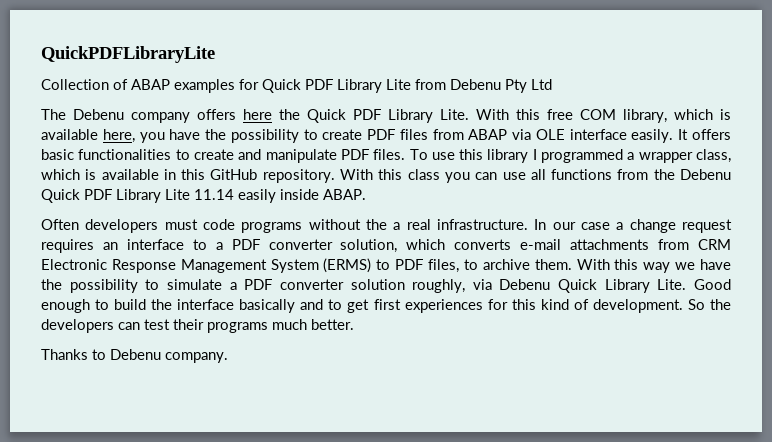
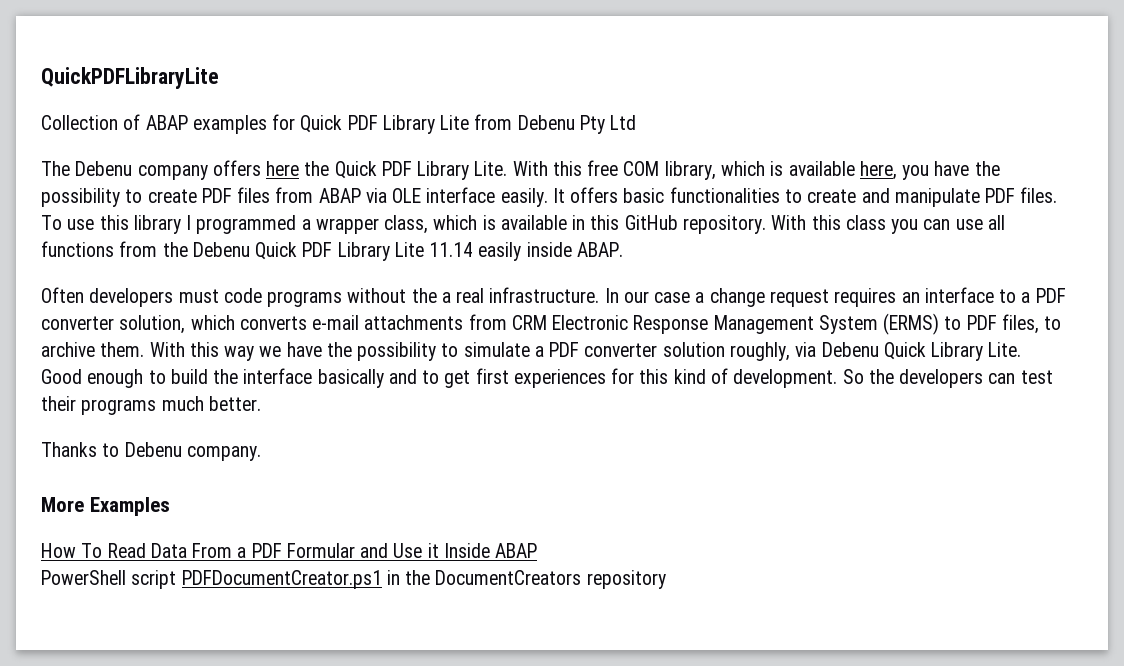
(228, 357) none -> [41,497,170,516] [41,543,538,558] [41,570,666,589] // More Examples // How To Read Data From a PDF Formular and Use it Inside ABAP // PowerShell script PDFDocumentCreator.ps1 in the DocumentCreators repository

